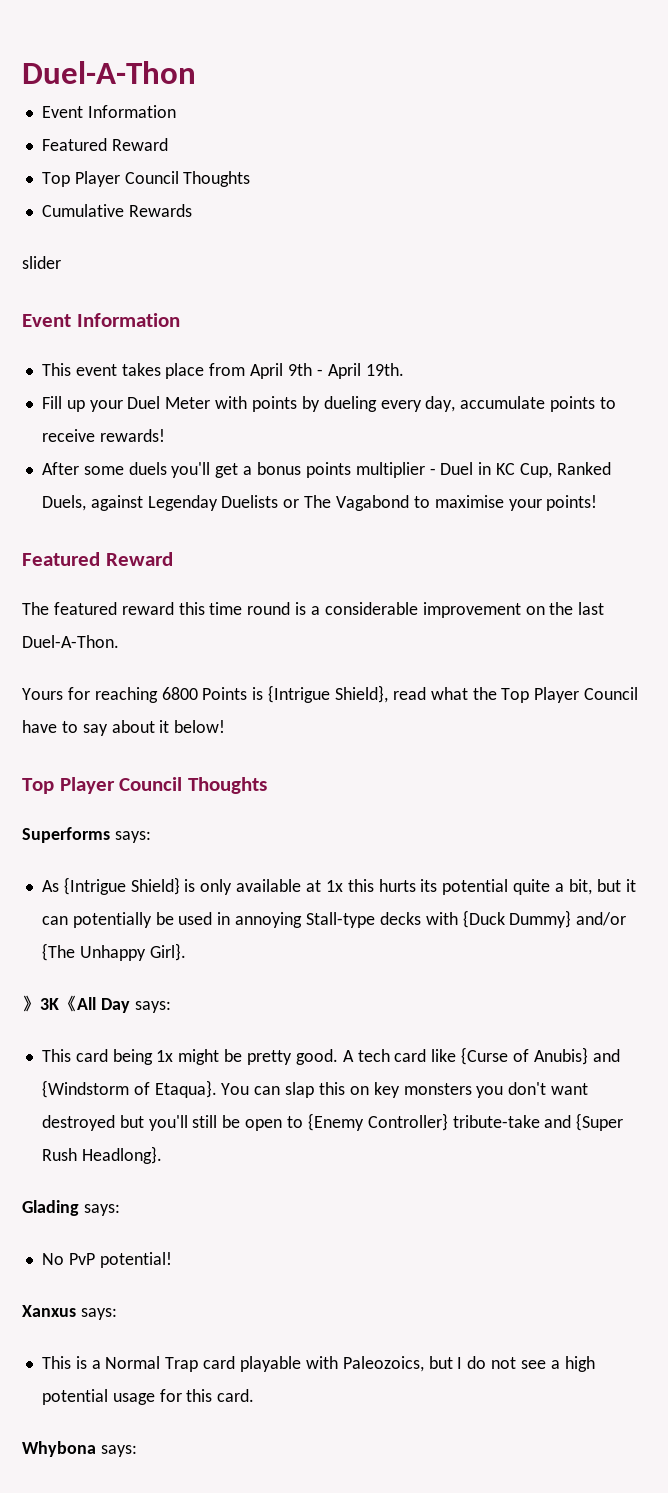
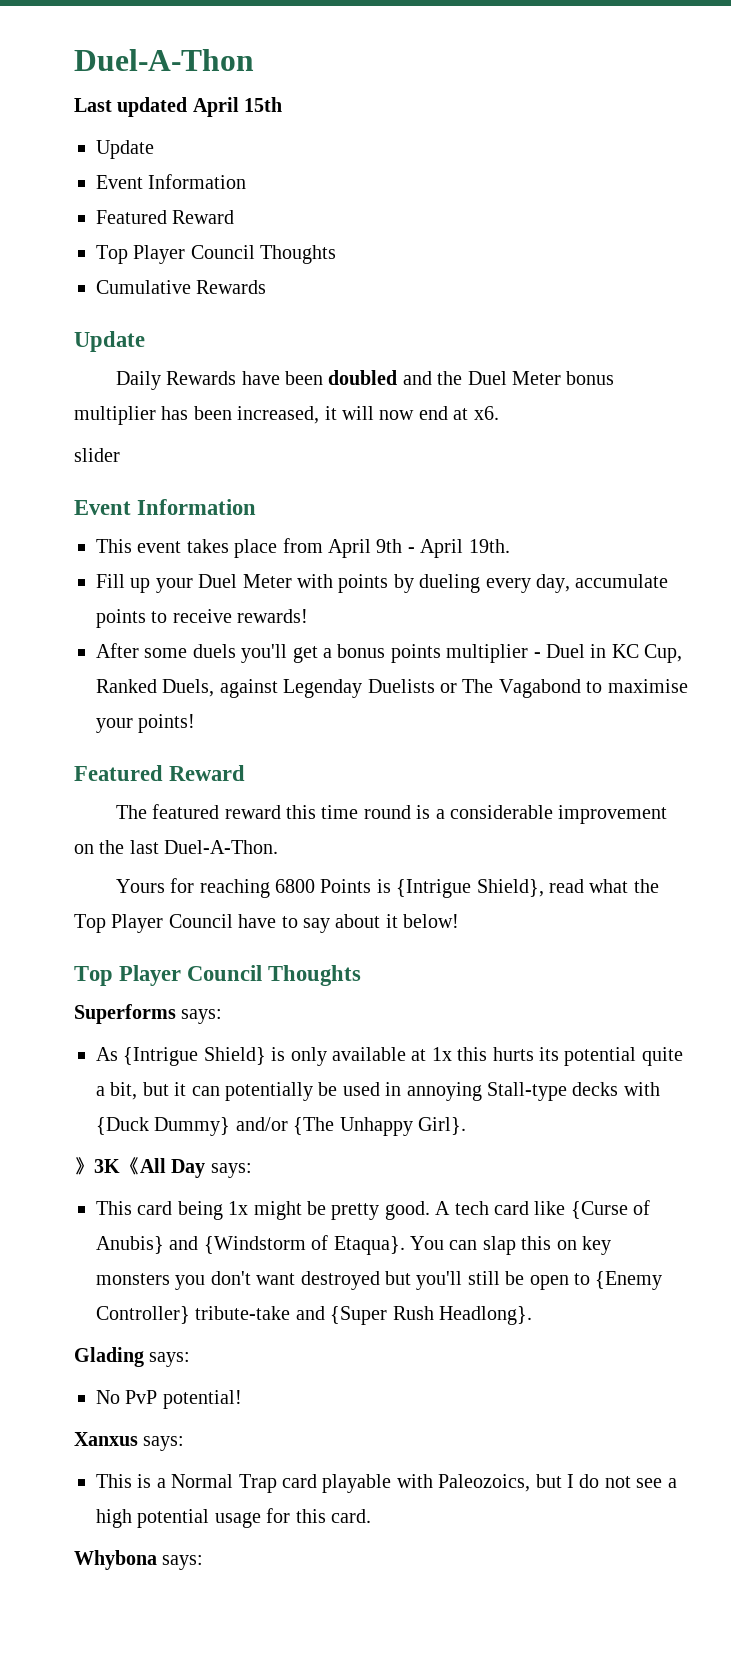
(196, 72) none -> [74,97,283,117] [96,140,154,159] // Last updated April 15th // Update
(192, 210) none -> [74,331,145,352] [115,370,615,390] [74,406,499,425] // Update // Daily Rewards have been doubled and the Duel Meter bonus multiplier has been increased, it will now end at x6.

